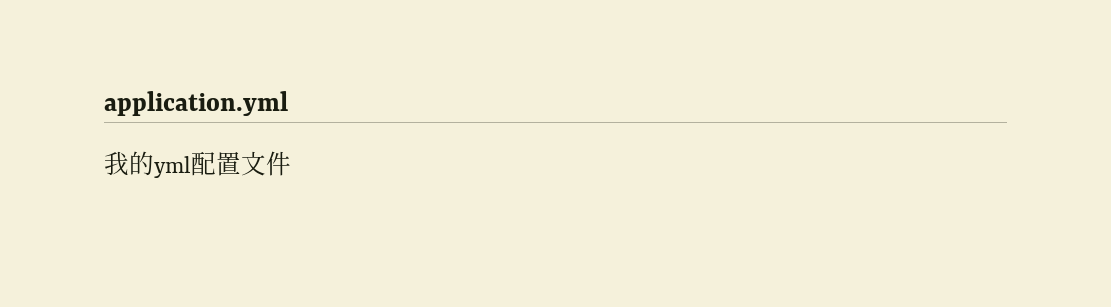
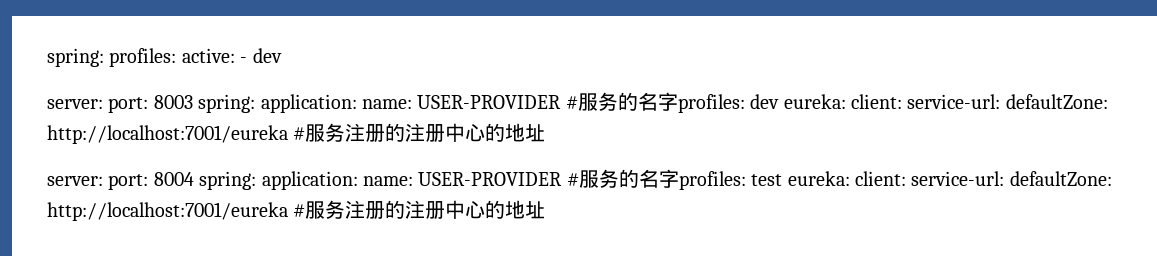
[104,91,288,116] [104,151,291,178] application.yml // 我的yml配置文件 -> [47,48,282,67] [47,92,1108,113] [47,123,546,144] [47,169,1112,190] [47,200,546,221] spring: profiles: active: - dev // server: port: 8003 spring: application: name: USER-PROVIDER #服务的名字profiles: dev eureka: client: service-url: defaultZone: http://localhost:7001/eureka #服务注册的注册中心的地址 // server: port: 8004 spring: application: name: USER-PROVIDER #服务的名字profiles: test eureka: client: service-url: defaultZone: http://localhost:7001/eureka #服务注册的注册中心的地址

